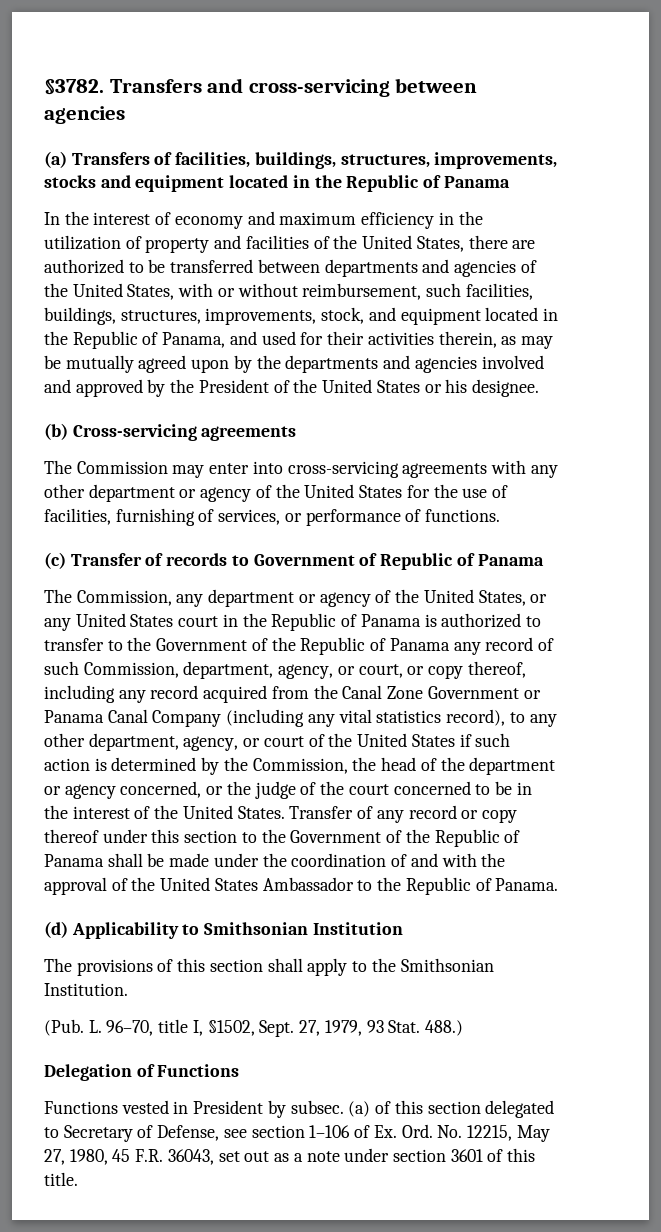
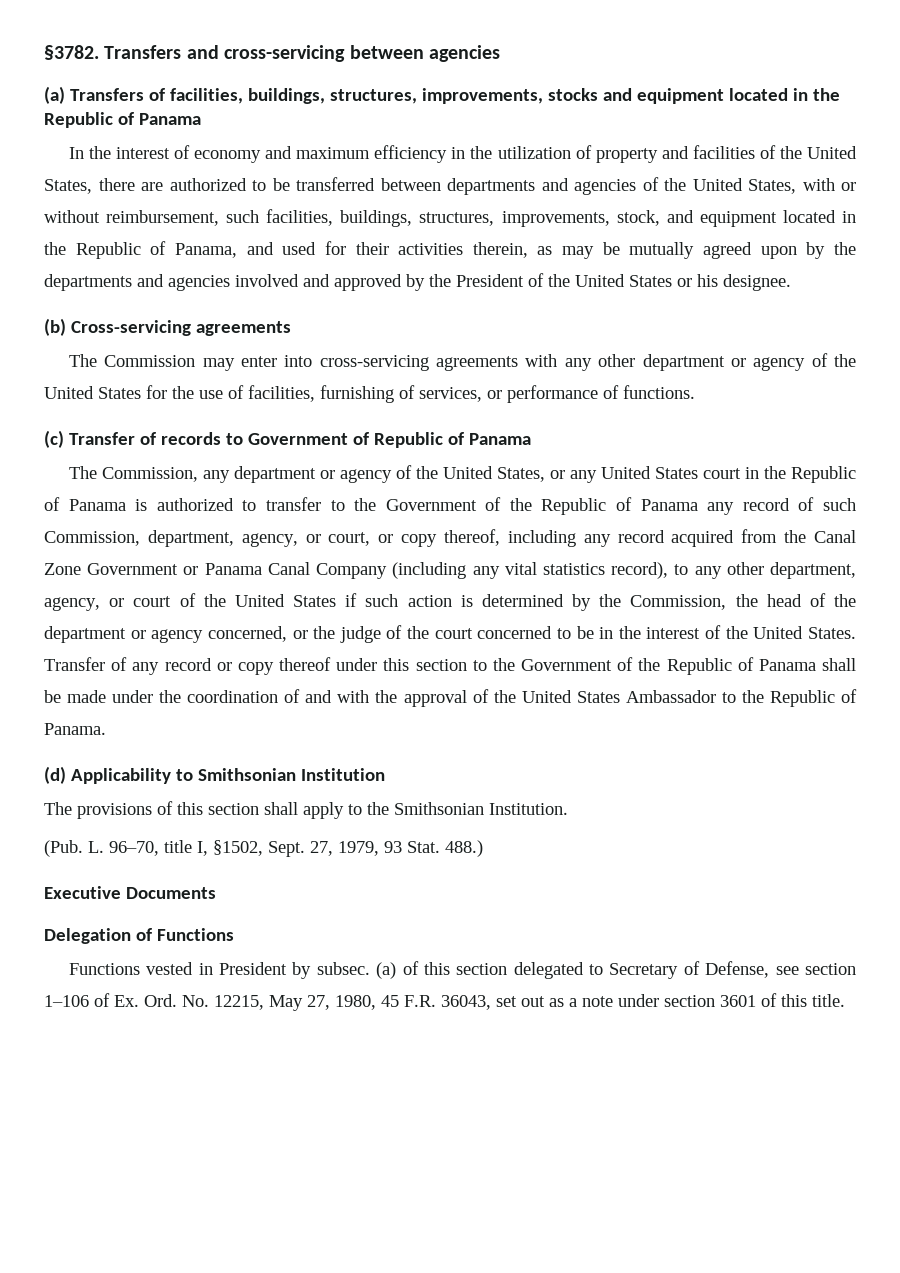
(463, 1028) none -> [44,886,216,899] // Executive Documents

